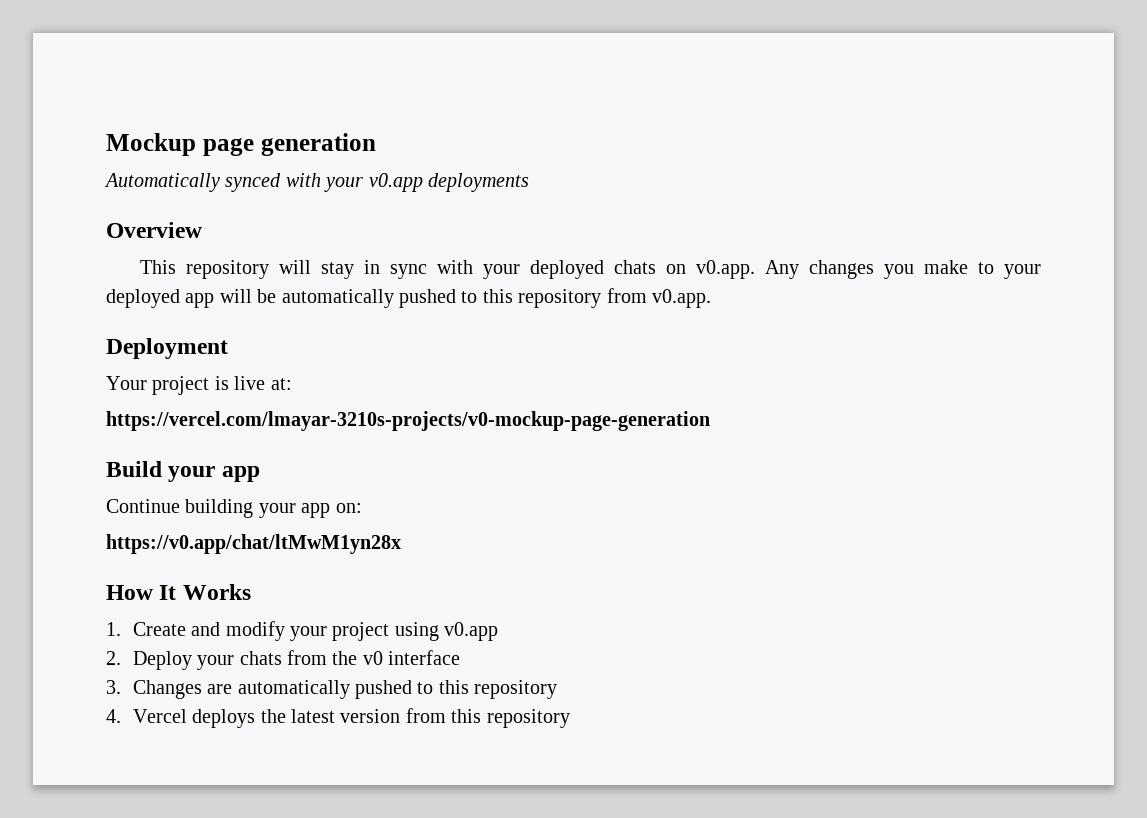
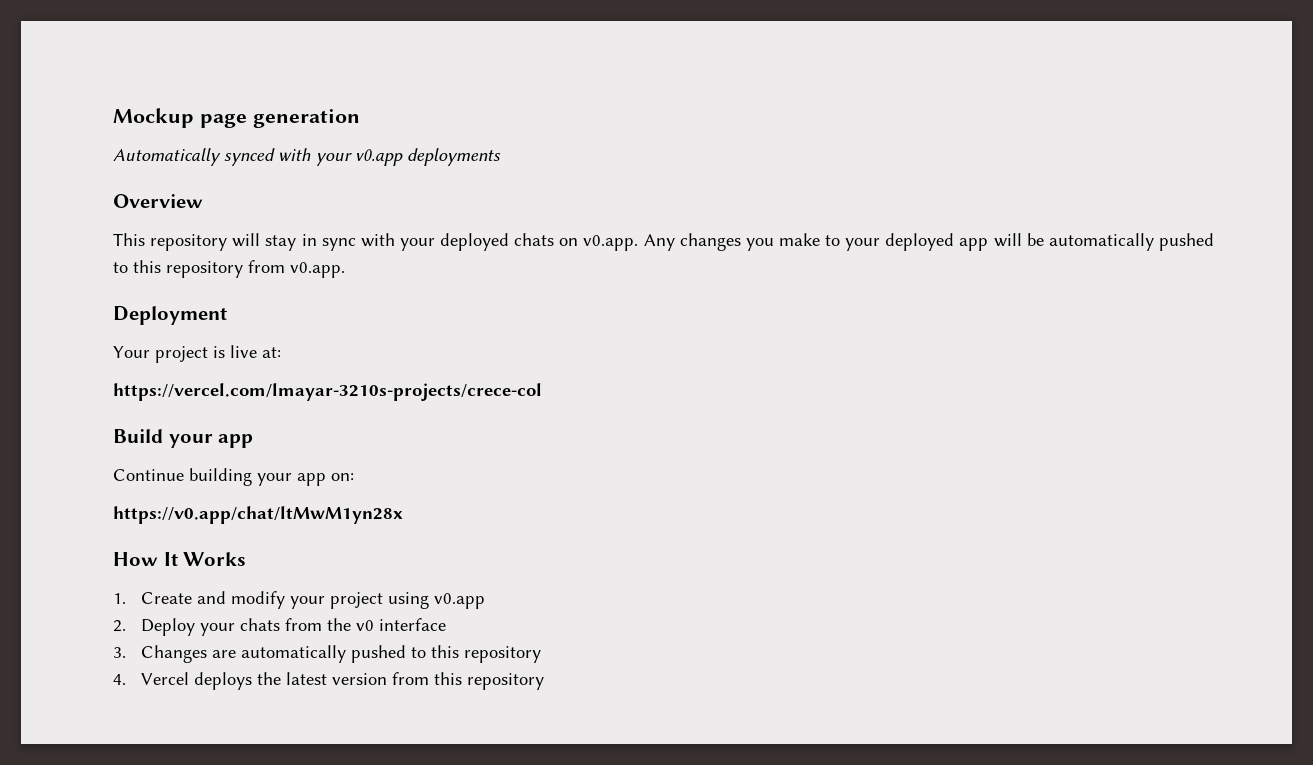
[106,411,710,431] https://vercel.com/lmayar-3210s-projects/v0-mockup-page-generation -> [113,383,542,401] https://vercel.com/lmayar-3210s-projects/crece-col

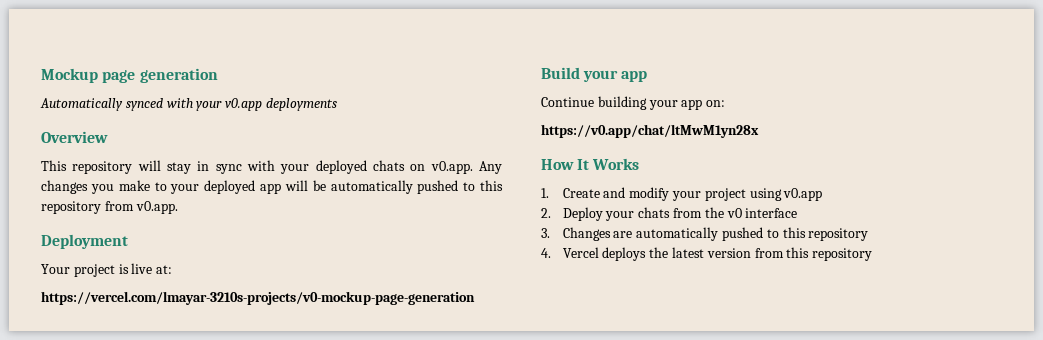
[113,383,542,401] https://vercel.com/lmayar-3210s-projects/crece-col -> [41,291,475,305] https://vercel.com/lmayar-3210s-projects/v0-mockup-page-generation

